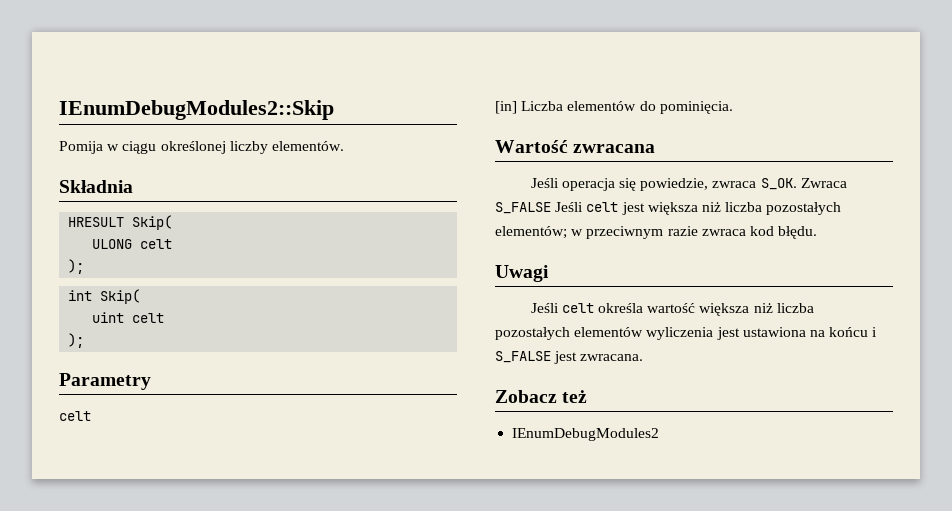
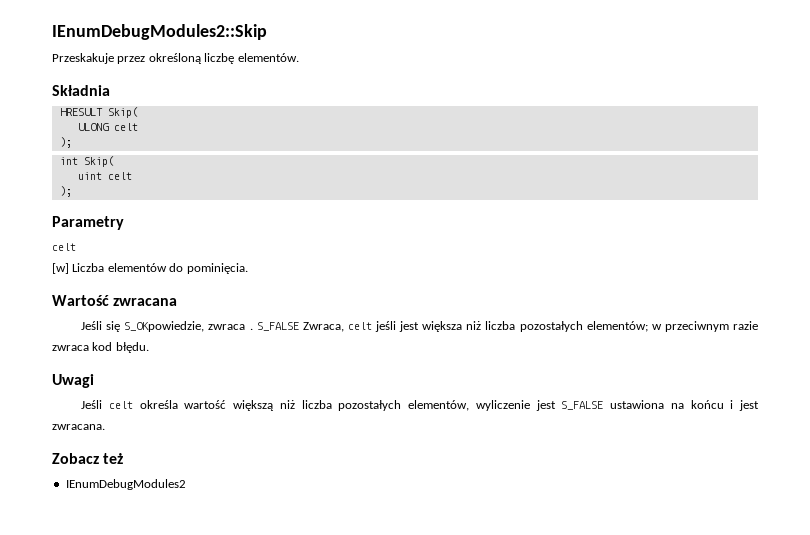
[59,141,268,154] Pomija w ciągu określonej liczby -> [52,53,235,64] Przeskakuje przez określoną liczbę
[495,101,517,114] [in] -> [52,263,69,274] [w]
[561,178,847,191] [495,202,619,214] operacja się powiedzie, zwraca S_OK. Zwraca S_FALSE Jeśli celt -> [106,321,396,332] się S_OKpowiedzie, zwraca . S_FALSE Zwraca, celt jeśli
[699,303,814,316] [495,327,740,340] większa niż liczba pozostałych elementów wyliczenia jest -> [233,400,604,411] większą niż liczba pozostałych elementów, wyliczenie jest S_FALSE
[495,351,551,363] S_FALSE -> (734, 404) none

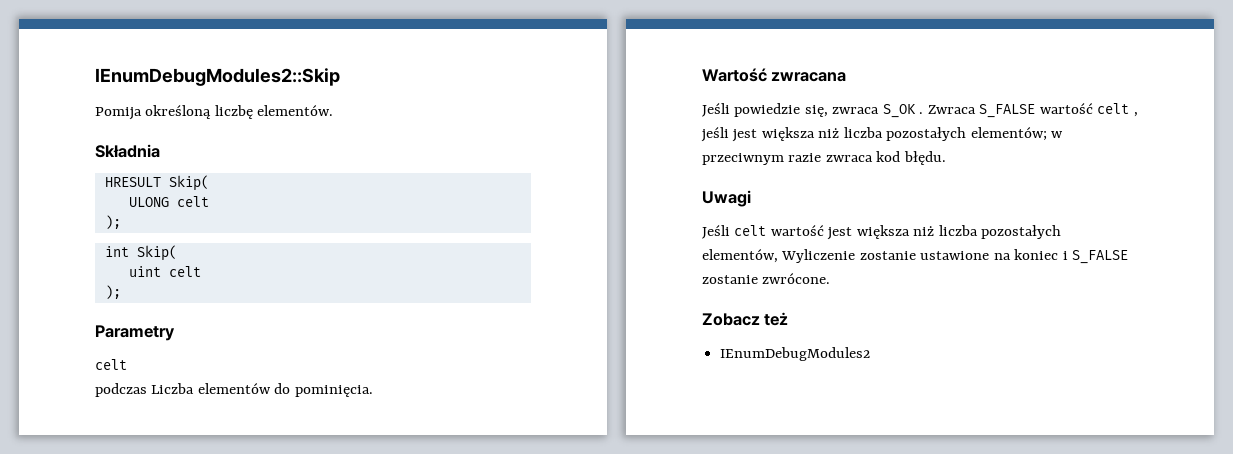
[52,53,146,64] Przeskakuje przez -> [95,107,142,120] Pomija
[52,263,69,274] [w] -> [95,383,147,397] podczas
[106,321,372,332] się S_OKpowiedzie, zwraca . S_FALSE Zwraca, celt -> [734,103,1138,118] powiedzie się, zwraca S_OK . Zwraca S_FALSE wartość celt ,
[139,400,275,411] określa wartość większą -> [770,225,910,240] wartość jest większa
[475,400,760,411] [52,424,105,430] wyliczenie jest S_FALSE ustawiona na końcu i jest zwracana. -> [781,249,1129,264] [702,273,831,284] Wyliczenie zostanie ustawione na koniec i S_FALSE zostanie zwrócone.

